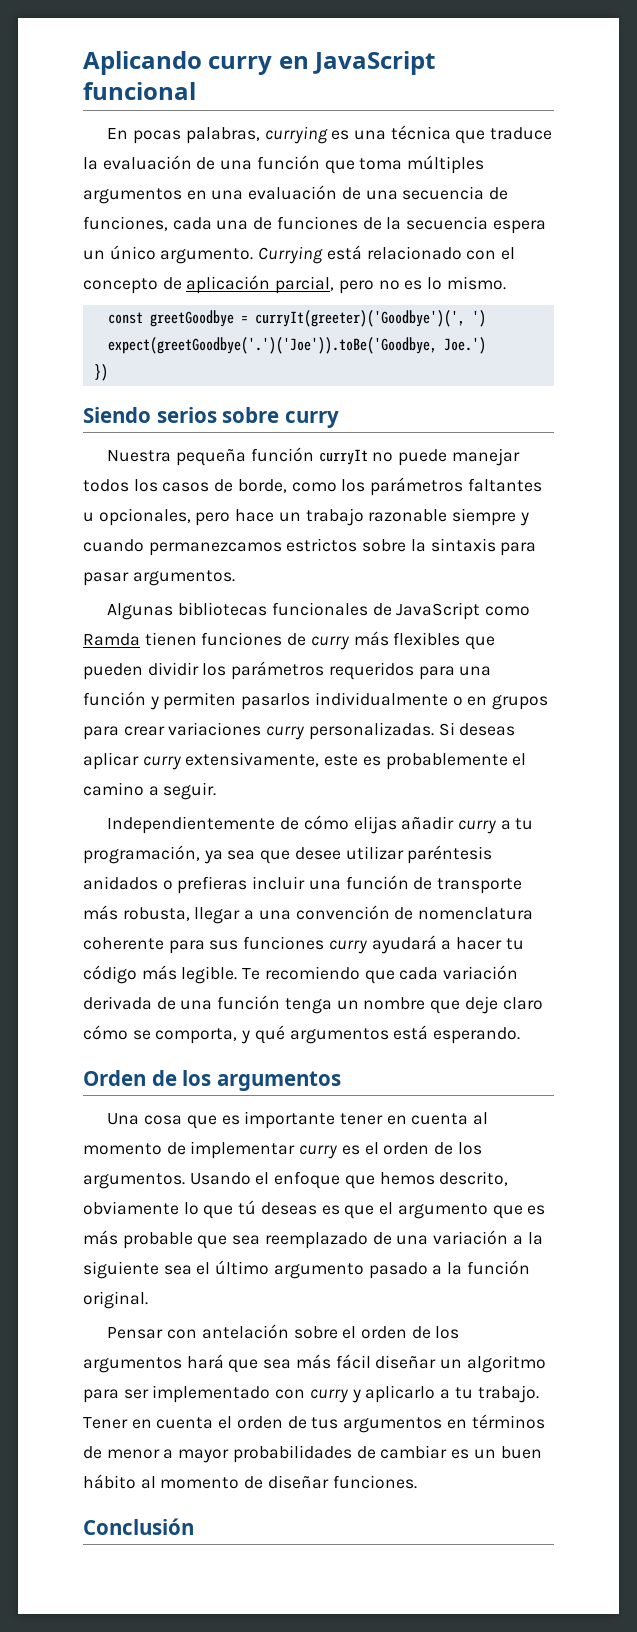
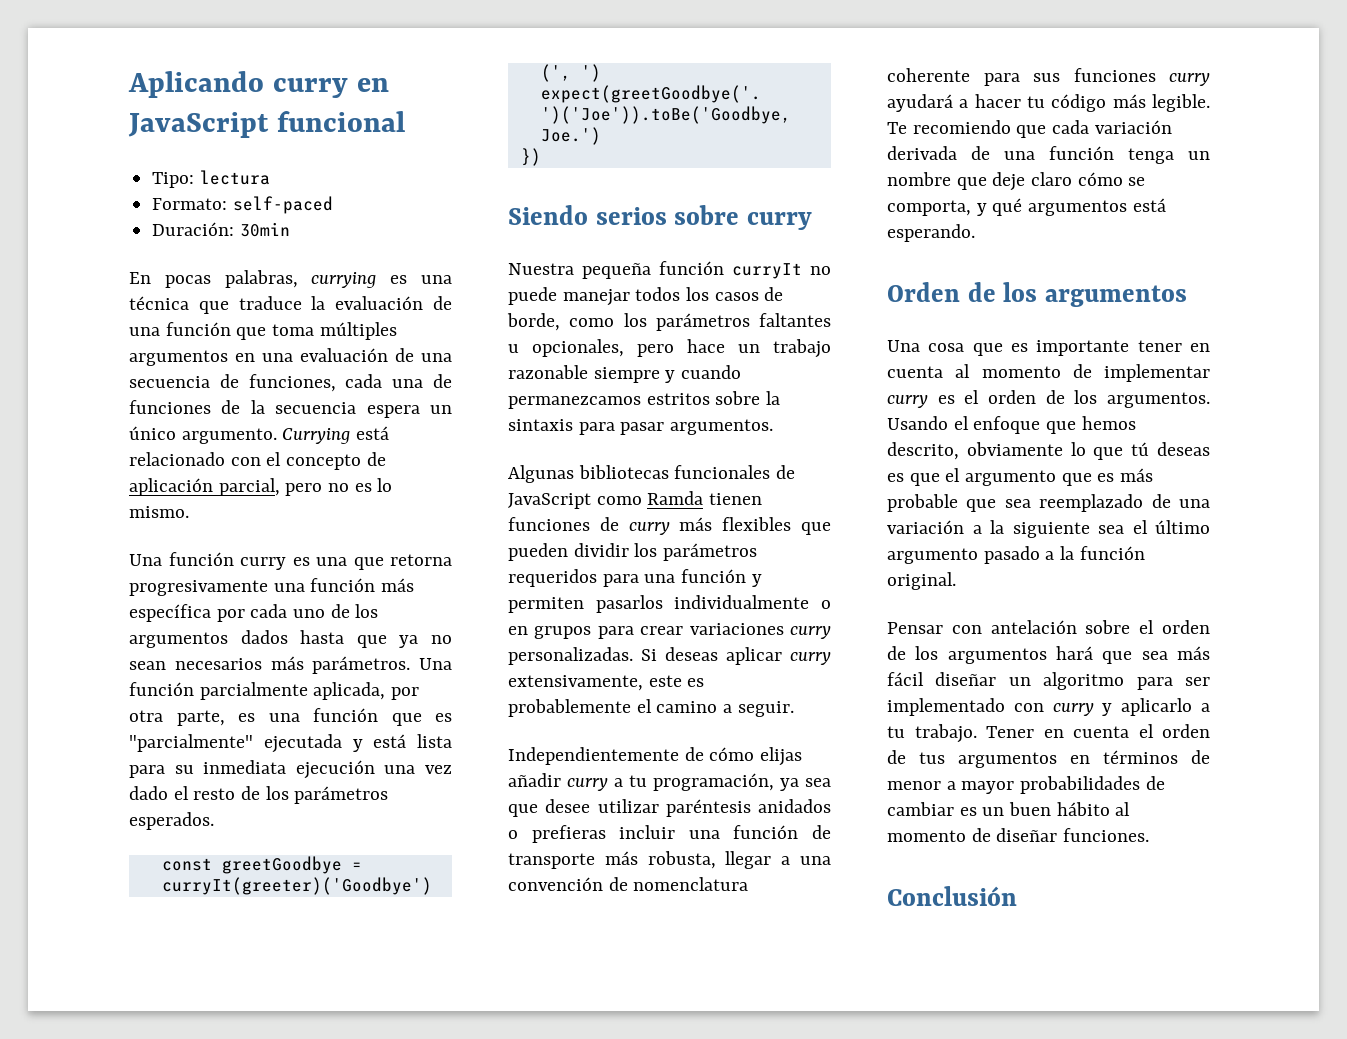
(196, 91) none -> [152,170,270,188] [152,196,333,214] [152,222,290,237] // Tipo: lectura // Formato: self-paced // Duración: 30min
(506, 283) none -> [129,552,452,570] [129,578,415,596] [129,604,379,622] [129,630,452,648] [129,656,452,674] [129,682,420,700] [129,708,452,726] [129,734,452,753] [129,760,452,779] [129,786,389,804] [129,812,214,830] // Una función curry es una que retorna progresivamente una función más específica por cada uno de los argumentos dados hasta que ya no sean necesarios más parámetros. Una función parcialmente aplicada, por otra parte, es una función que es "parcialmente" ejecutada y está lista para su inmediata ejecución una vez dado el resto de los parámetros esperados.
[286,538,358,552] estrictos -> [646,393,710,405] estritos

